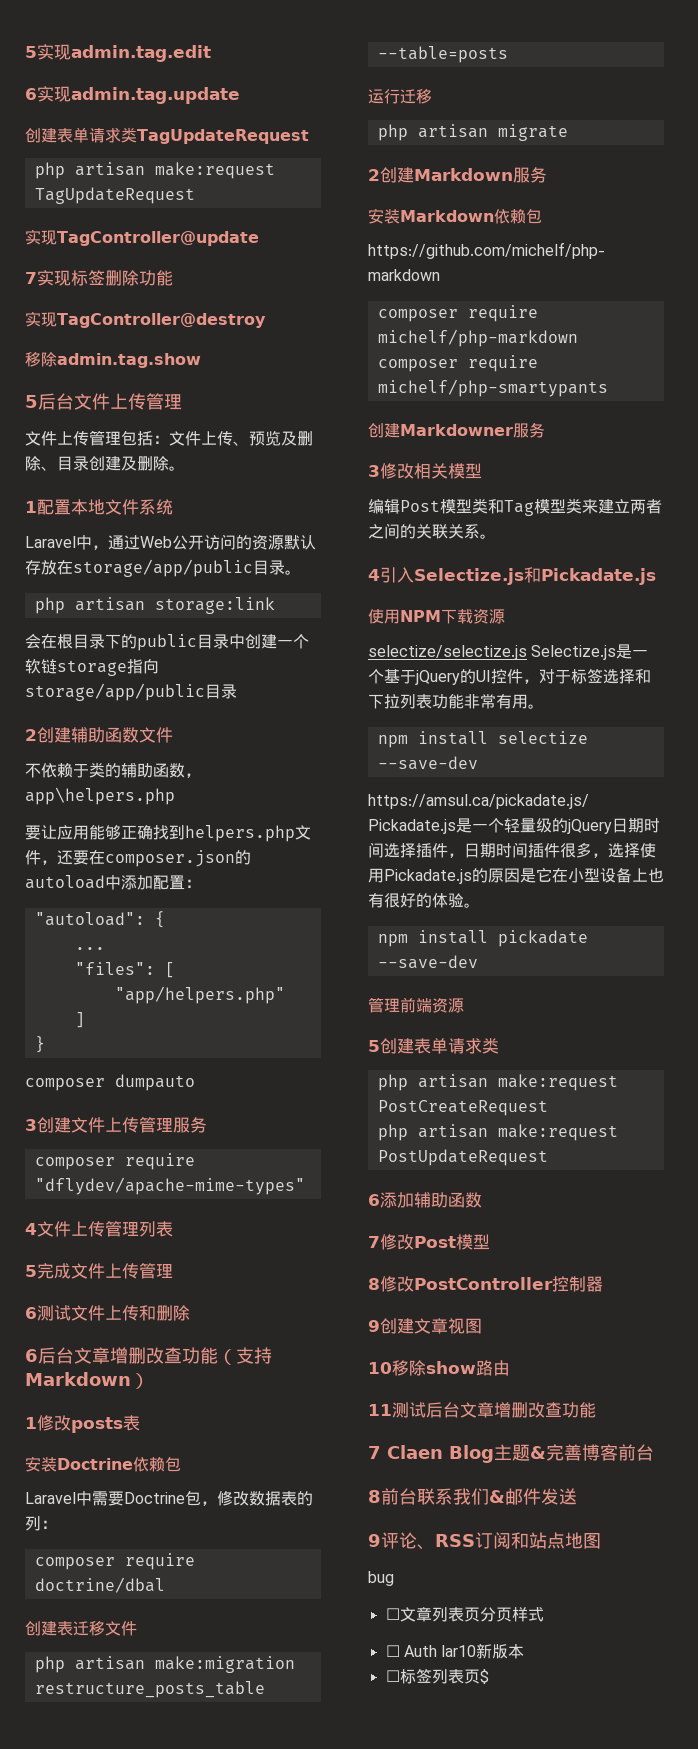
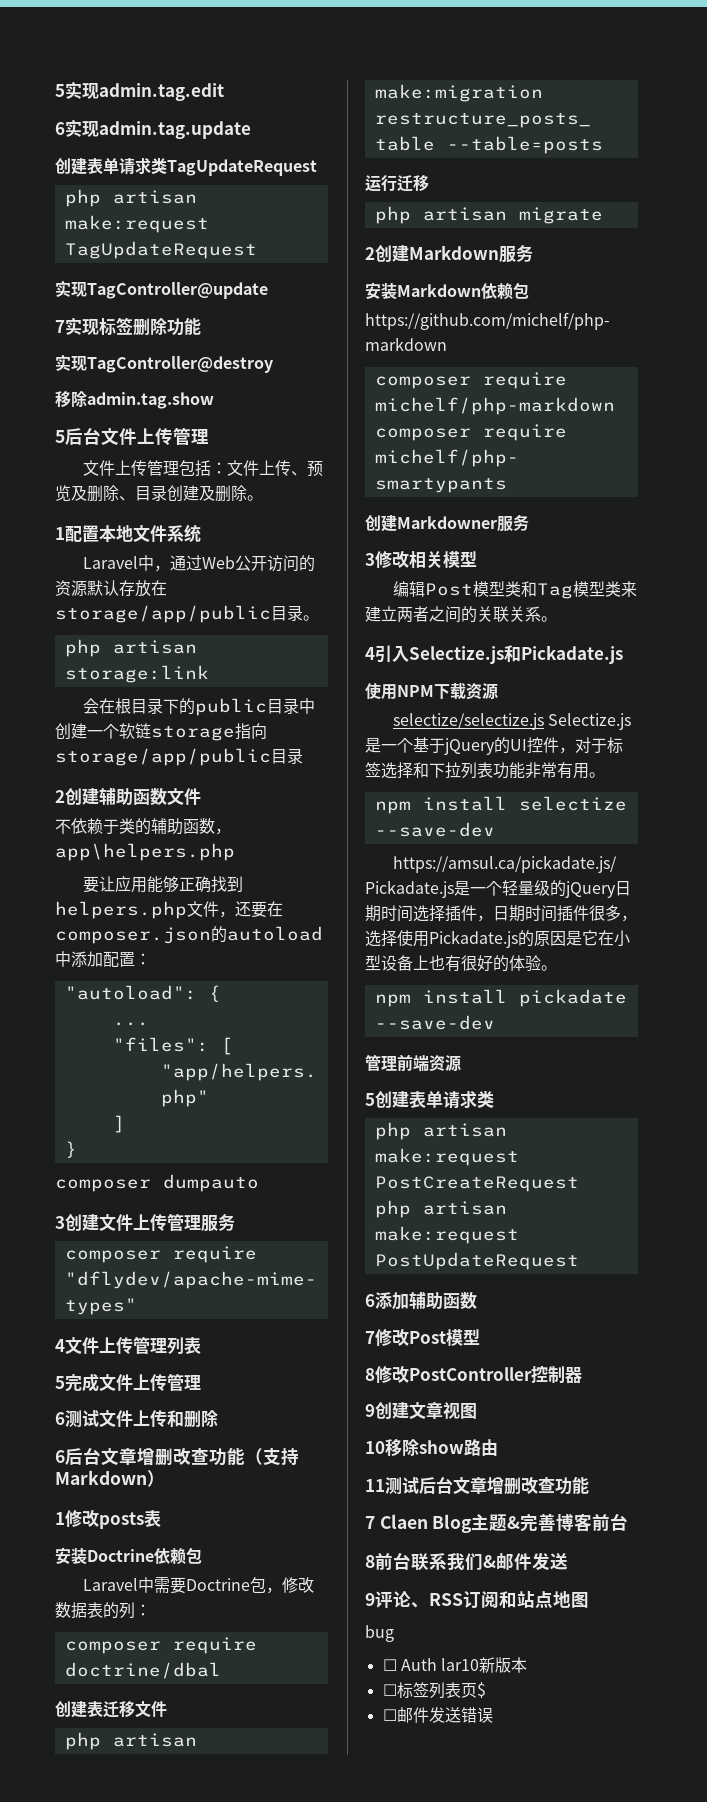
[385,1607,544,1622] // ☐文章列表页分页样式 -> (394, 1633) none
(489, 1676) none -> [382,1707,493,1723] // ☐邮件发送错误

